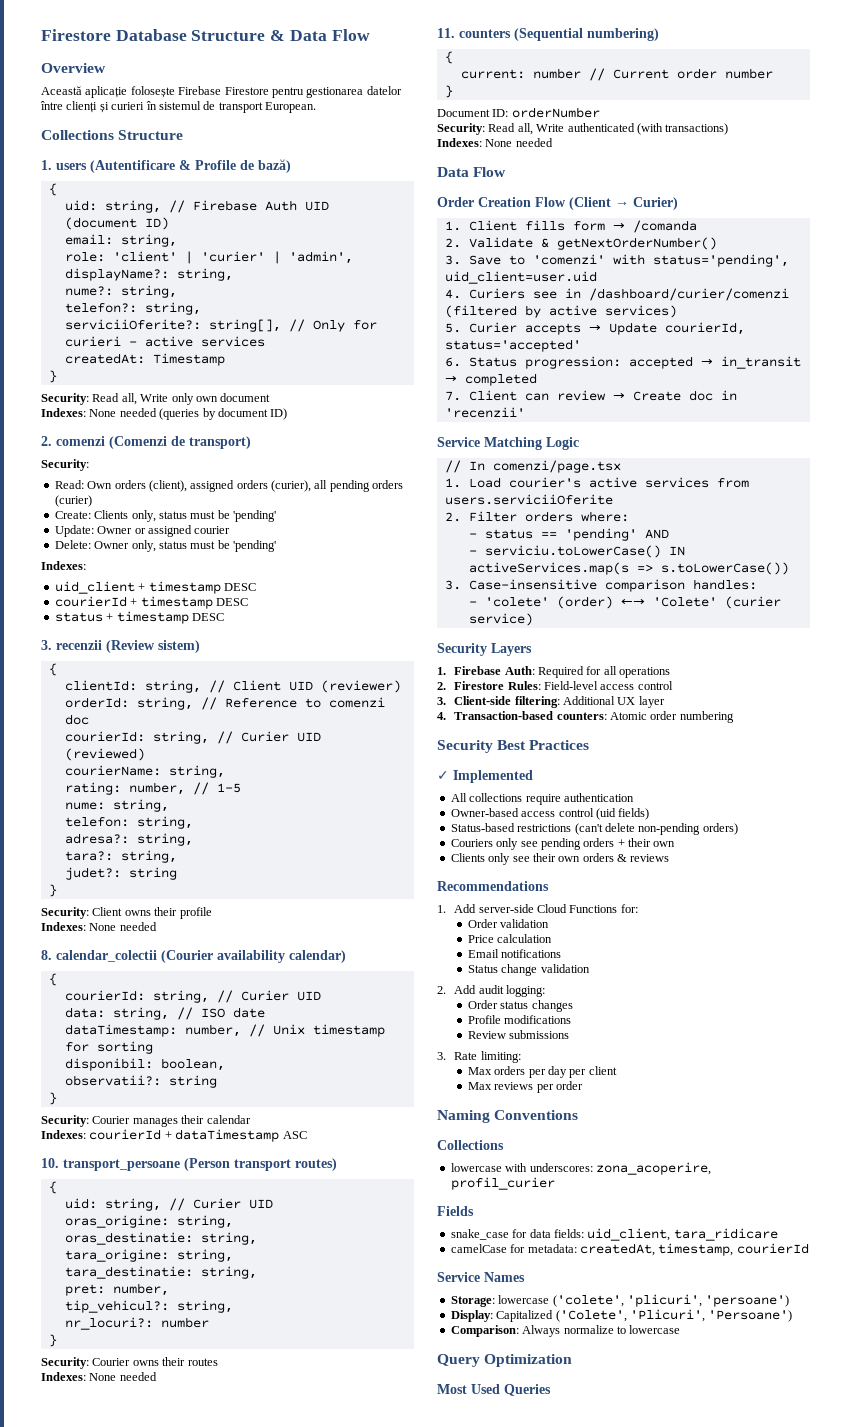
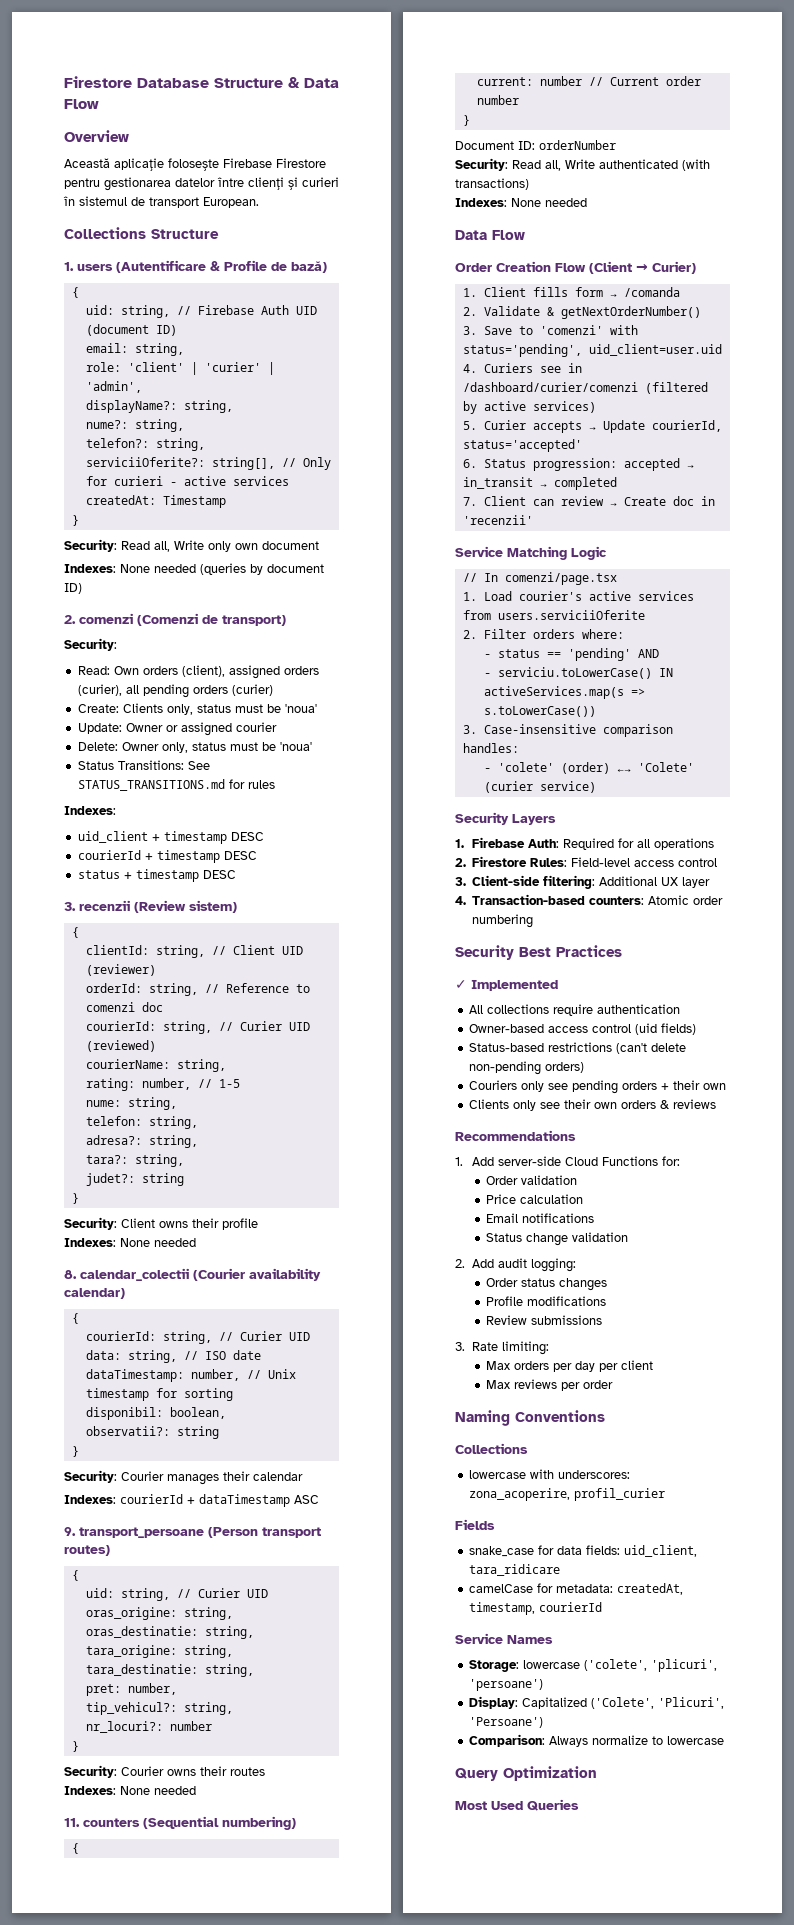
[233,510,276,522] 'pending' -> [284,704,317,713] 'noua'
[233,540,276,552] 'pending' -> [279,742,312,751] [77,760,210,770] [77,779,275,791] 'noua' // Status Transitions: See STATUS_TRANSITIONS.md for rules
[41,1158,59,1168] 10. -> [64,1527,76,1536] 9.

